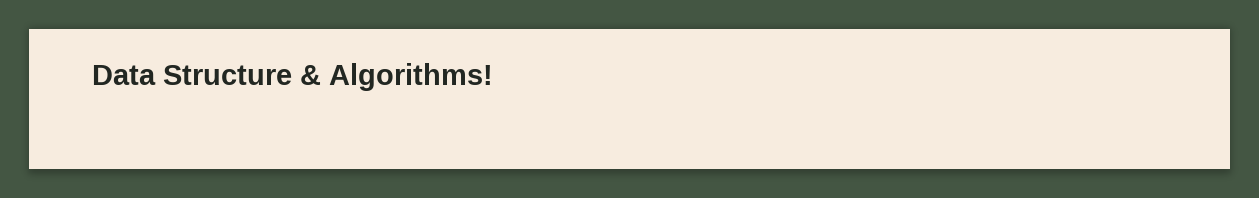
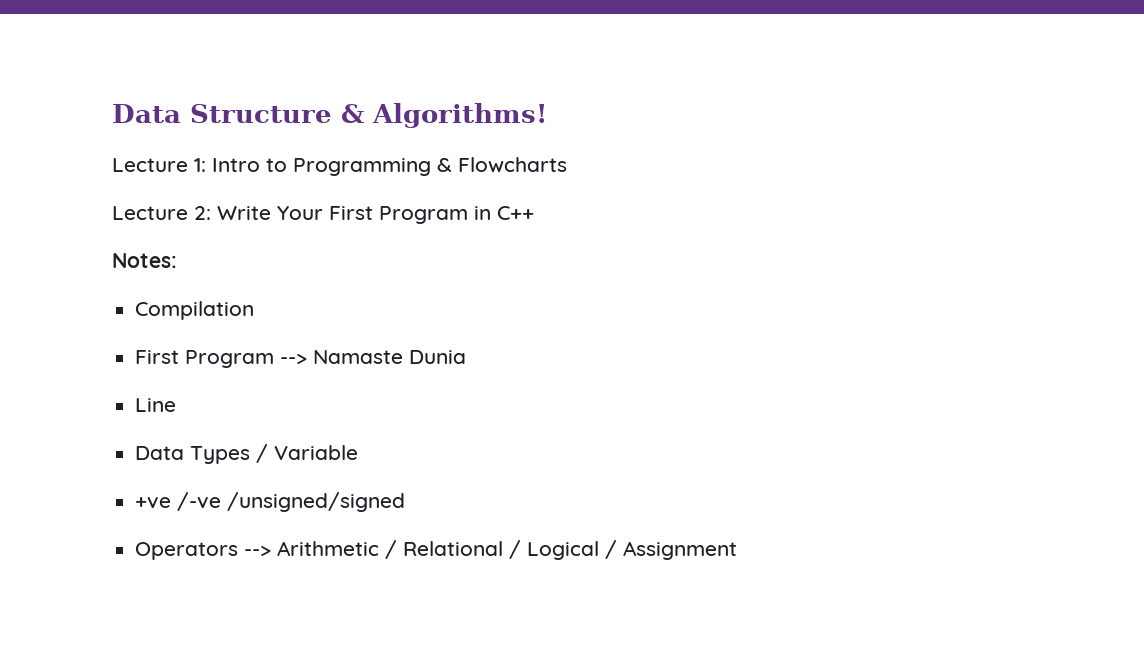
(493, 77) none -> [112,157,567,176] [112,206,534,224] [112,253,177,268] [135,301,255,320] [135,350,467,368] [135,398,177,412] [135,444,359,464] [135,492,406,512] [135,540,738,560] // Lecture 1: Intro to Programming & Flowcharts // Lecture 2: Write Your First Program in C++ // Notes: // Compilation // First Program --> Namaste Dunia // Line // Data Types / Variable // +ve /-ve /unsigned/signed // Operators --> Arithmetic / Relational / Logical / Assignment

